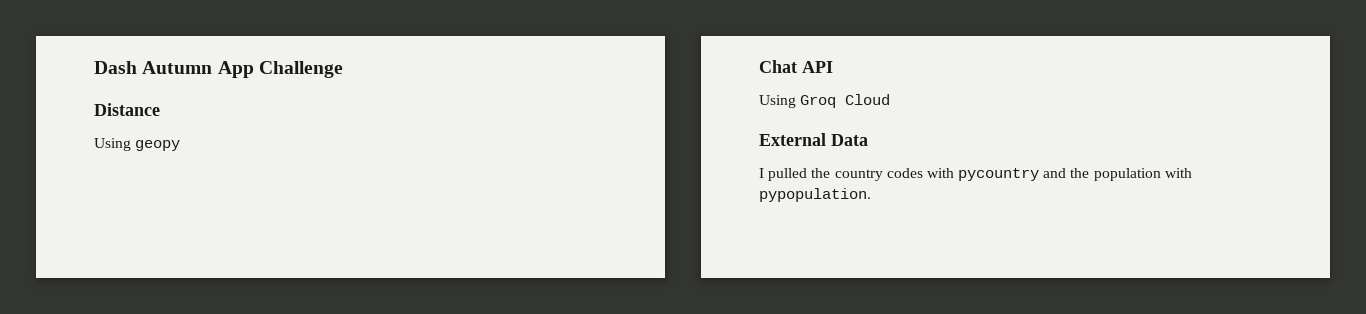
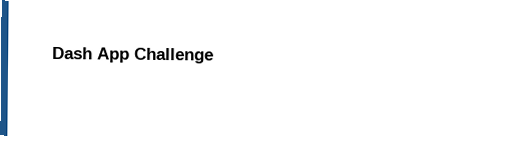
[142,61,213,74] Autumn -> (93, 53) none
[94,103,160,116] [94,138,181,151] [759,60,833,73] [759,94,891,108] [759,133,868,146] [759,168,1192,181] [759,188,871,202] // Distance // Using geopy // Chat API // Using Groq Cloud // External Data // I pulled the country codes with pycountry and the population with pypopulation. -> (214, 55) none

